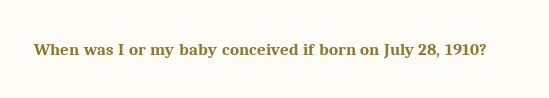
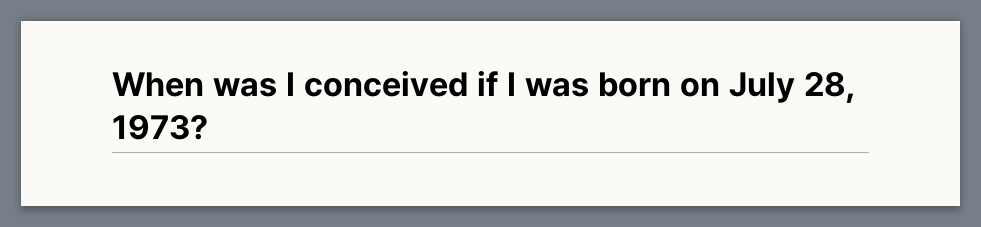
[128,43,317,58] or my baby conceived if -> [304,70,590,97] conceived if I was
[445,44,488,55] 1910? -> [112,114,208,140] 1973?

